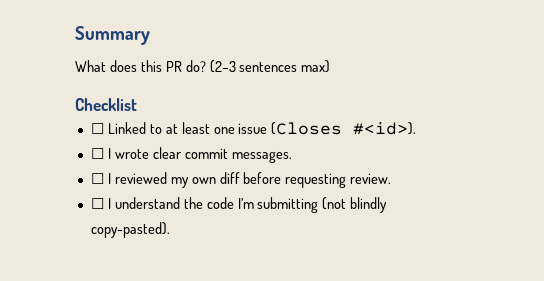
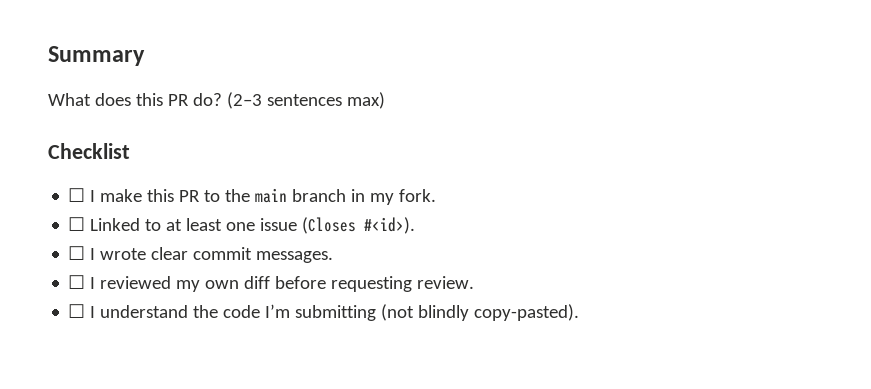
(137, 104) none -> [68,188,437,205] // ☐ I make this PR to the main branch in my fork.

